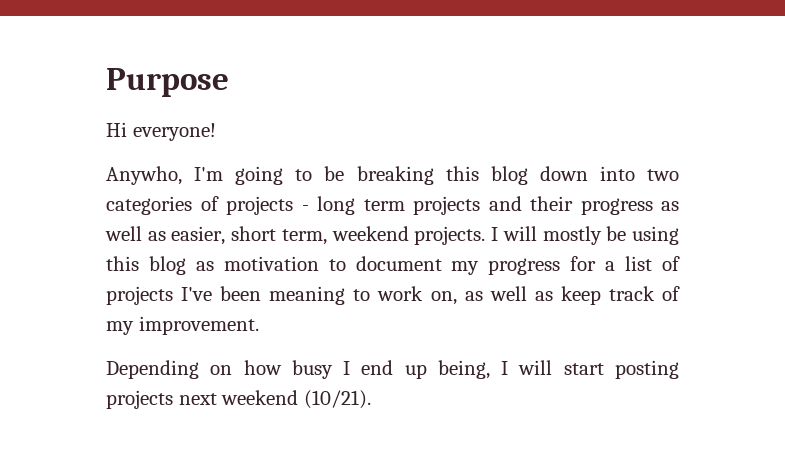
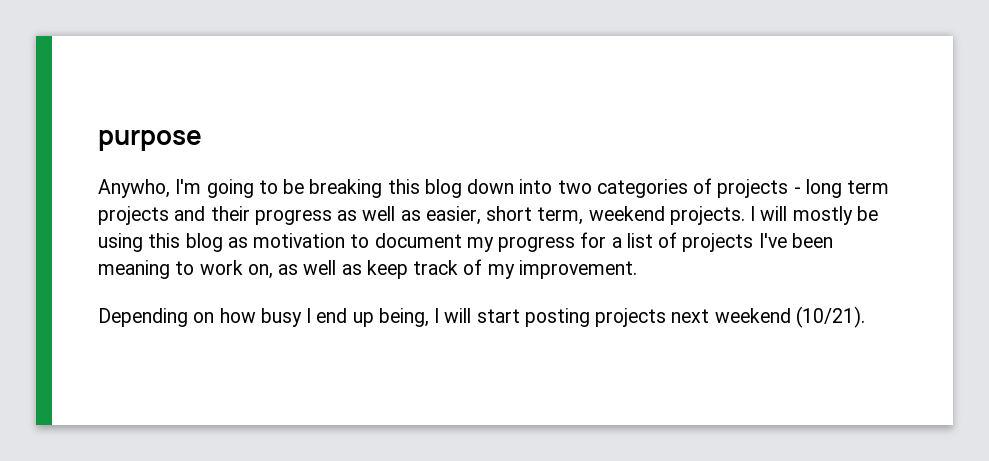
[106,68,229,97] [106,122,216,141] Purpose // Hi everyone! -> [98,129,202,151] purpose

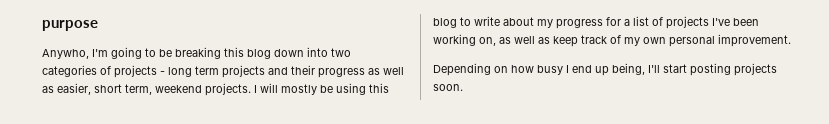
[227,233,462,248] as motivation to document -> [460,16,534,26] to write about
[98,260,243,279] meaning to work -> [433,34,476,46] working
(515, 271) none -> [643,36,715,47] own personal
[434,308,472,323] I will -> [648,65,660,73] I'll
[671,306,865,328] next weekend (10/21). -> [433,84,463,91] soon.

